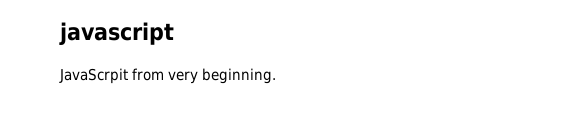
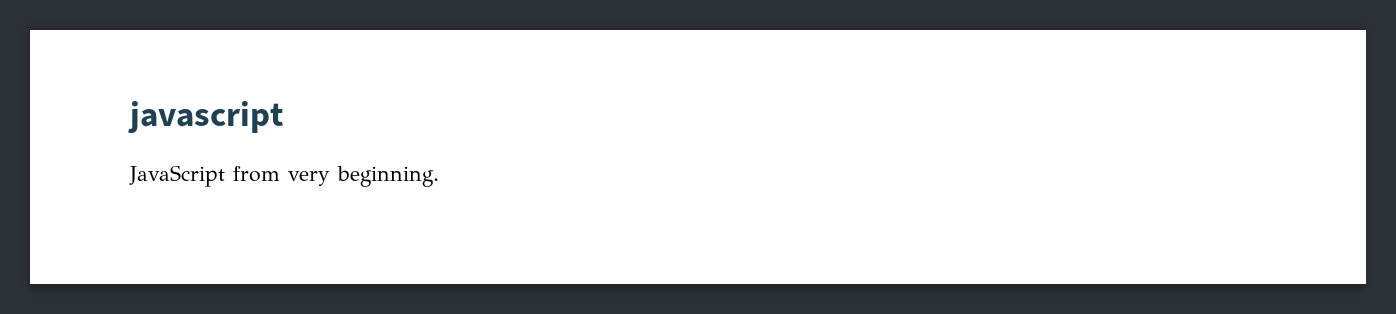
[59,68,128,84] JavaScrpit -> [129,165,225,187] JavaScript

